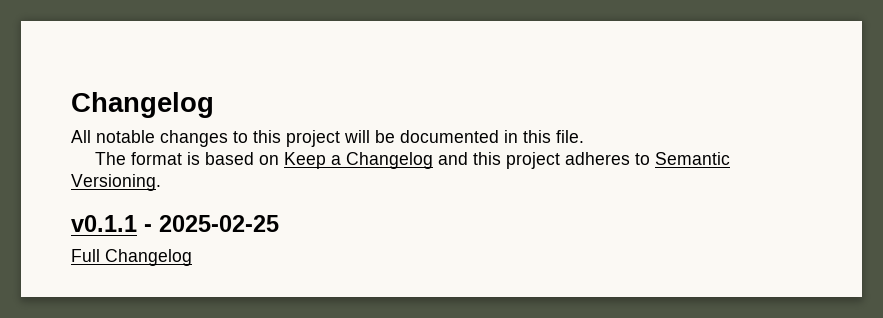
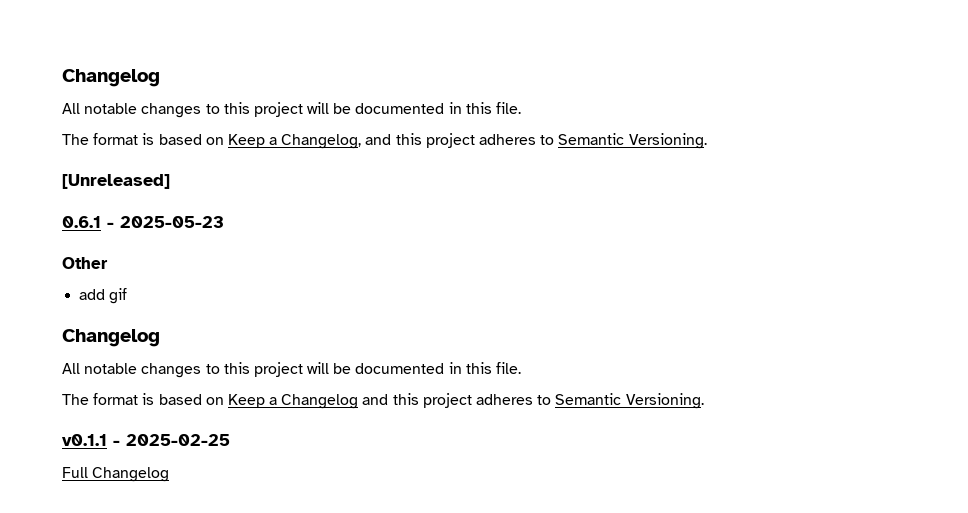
(584, 136) none -> [62,133,707,149] [62,174,170,189] [62,216,224,228] [62,257,108,269] [79,288,128,304] [62,329,160,347] [62,362,522,378] // The format is based on Keep a Changelog, and this project adheres to Semantic Versioning. // [Unreleased] // 0.6.1 - 2025-05-23 // Other // add gif // Changelog // All notable changes to this project will be documented in this file.

